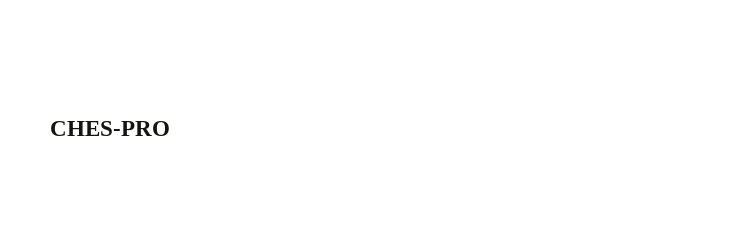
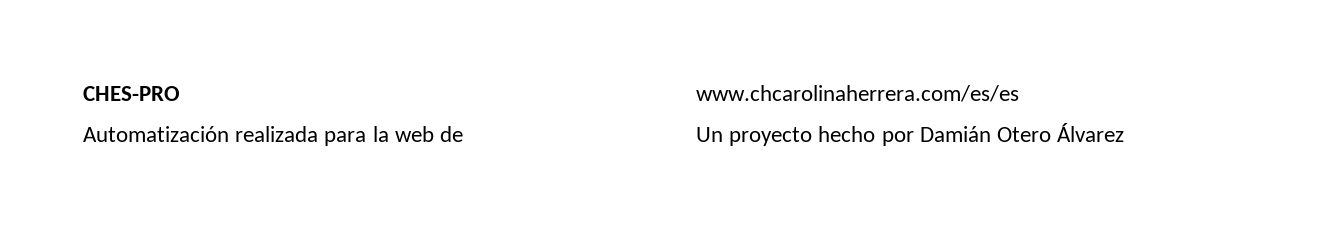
(170, 128) none -> [83,126,464,146] [696,85,1019,102] [696,123,1125,146] // Automatización realizada para la web de www.chcarolinaherrera.com/es/es // Un proyecto hecho por Damián Otero Álvarez

